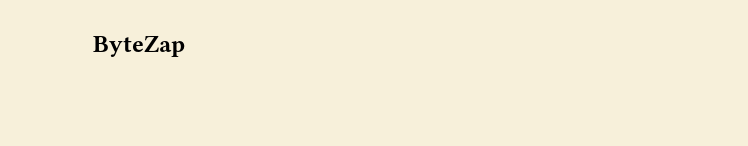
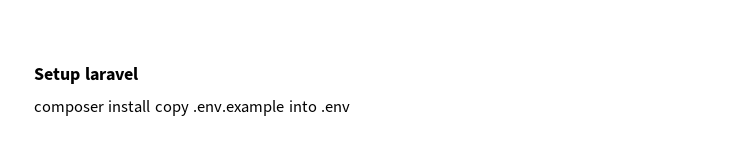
[93,35,185,57] ByteZap -> [34,67,138,84] [34,100,351,116] Setup laravel // composer install copy .env.example into .env

